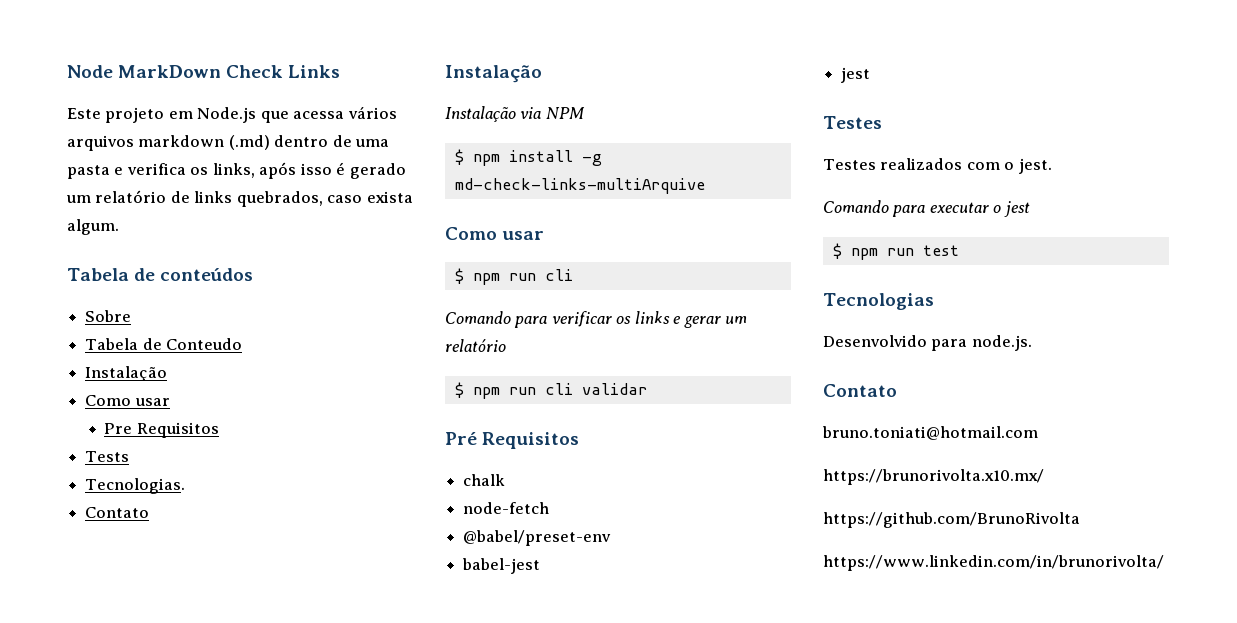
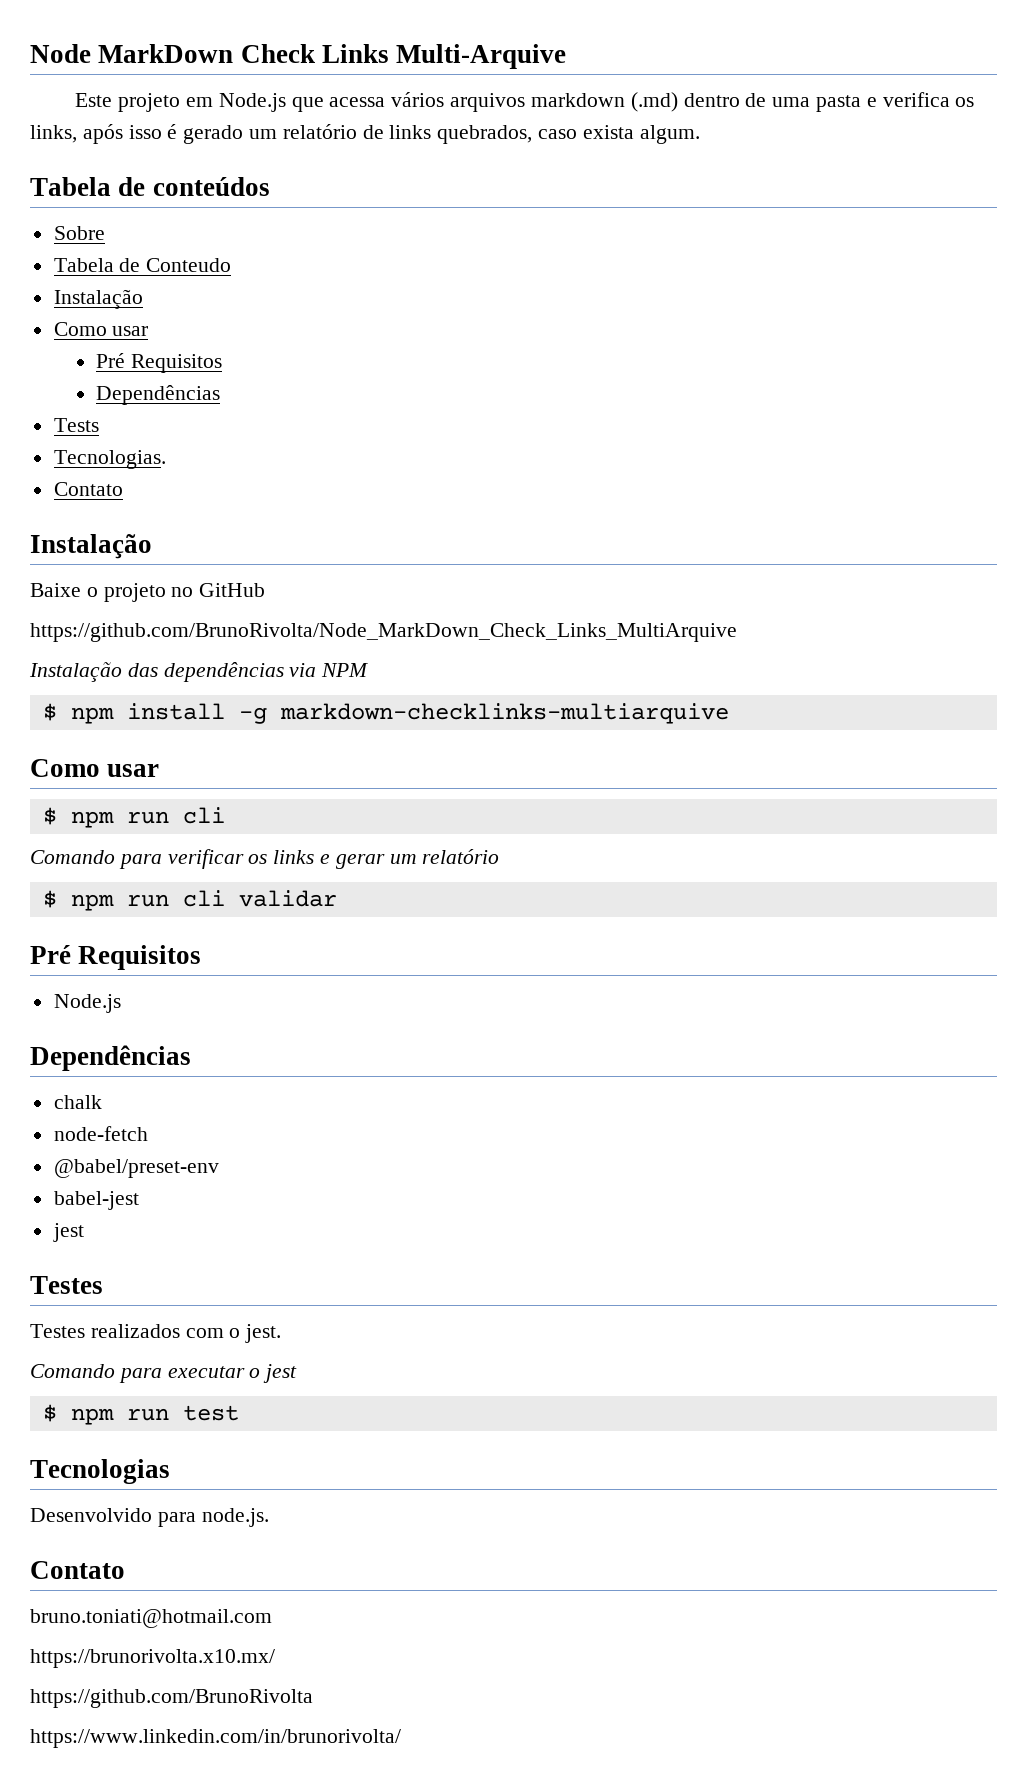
(341, 71) none -> [396,44,567,69] Multi-Arquive
[104,422,219,438] Pre Requisitos -> [95,353,222,373] [95,385,220,405] Pré Requisitos // Dependências
[445,106,516,122] // Instalação -> [30,583,266,602] [30,623,737,642] [29,662,284,682] // Baixe o projeto no GitHub // https://github.com/BrunoRivolta/Node_MarkDown_Check_Links_MultiArquive // Instalação das dependências
[454,178,705,194] md-check-links-multiArquive -> [279,703,729,724] markdown-checklinks-multiarquive
(580, 440) none -> [53,994,121,1013] [30,1045,191,1071] // Node.js // Dependências

